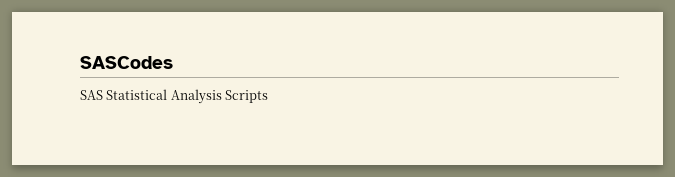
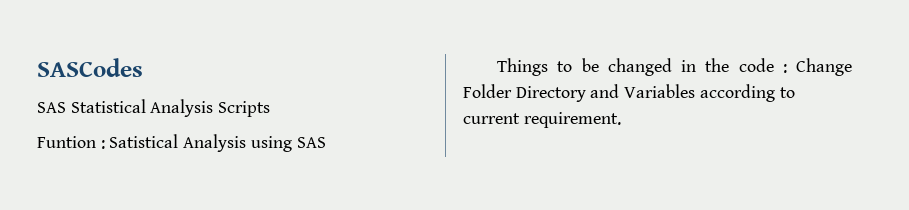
(269, 96) none -> [37,134,326,152] [497,58,852,76] [463,84,795,102] [463,112,621,128] // Funtion : Satistical Analysis using SAS // Things to be changed in the code : Change Folder Directory and Variables according to current requirement.

